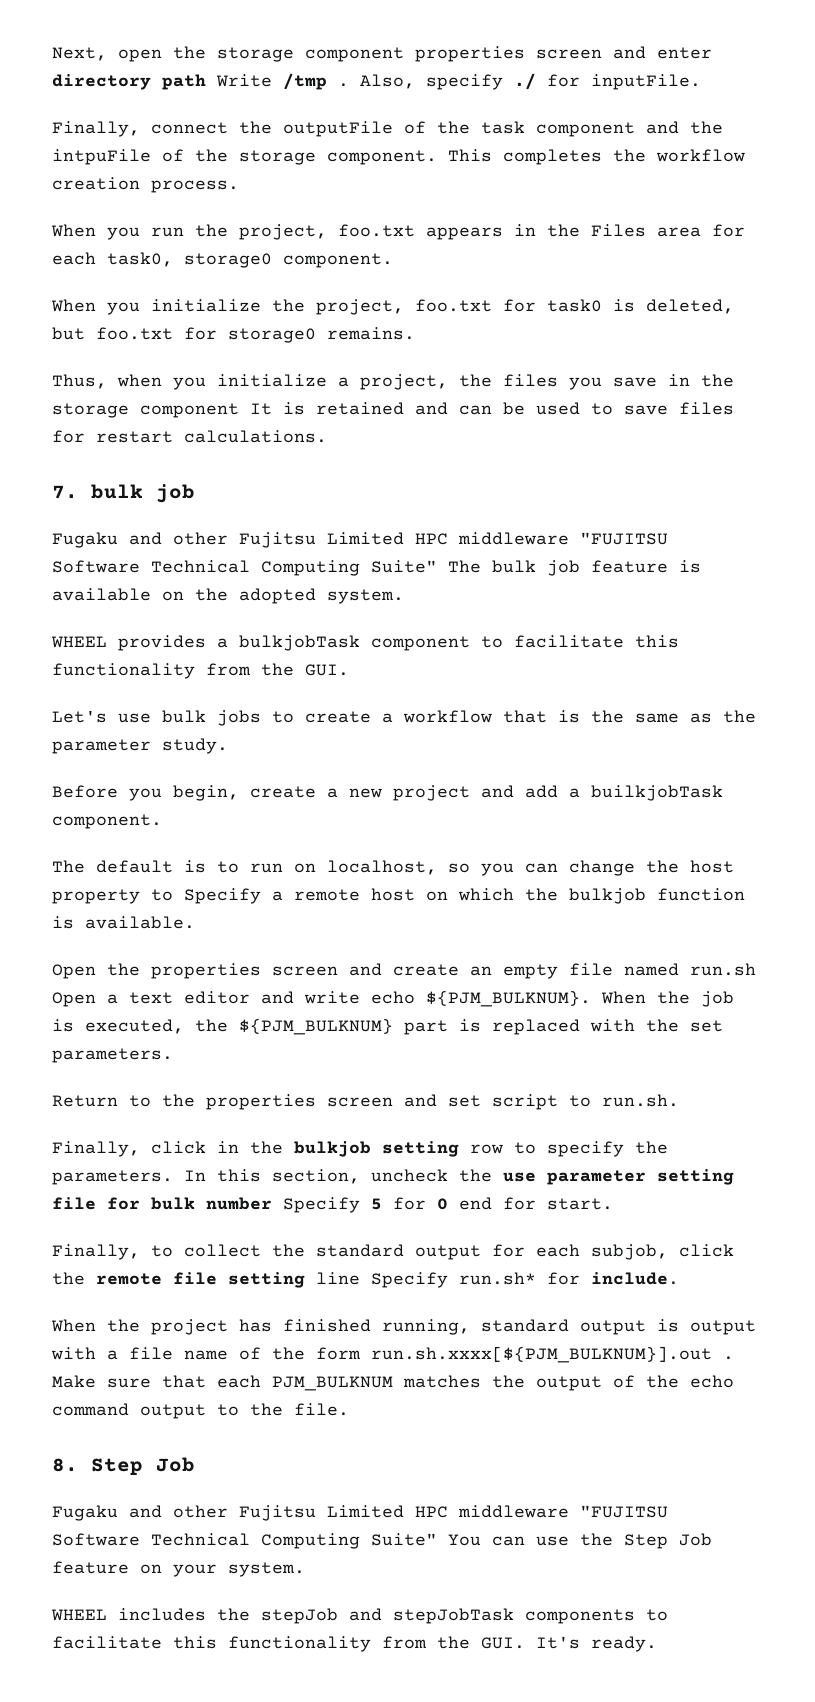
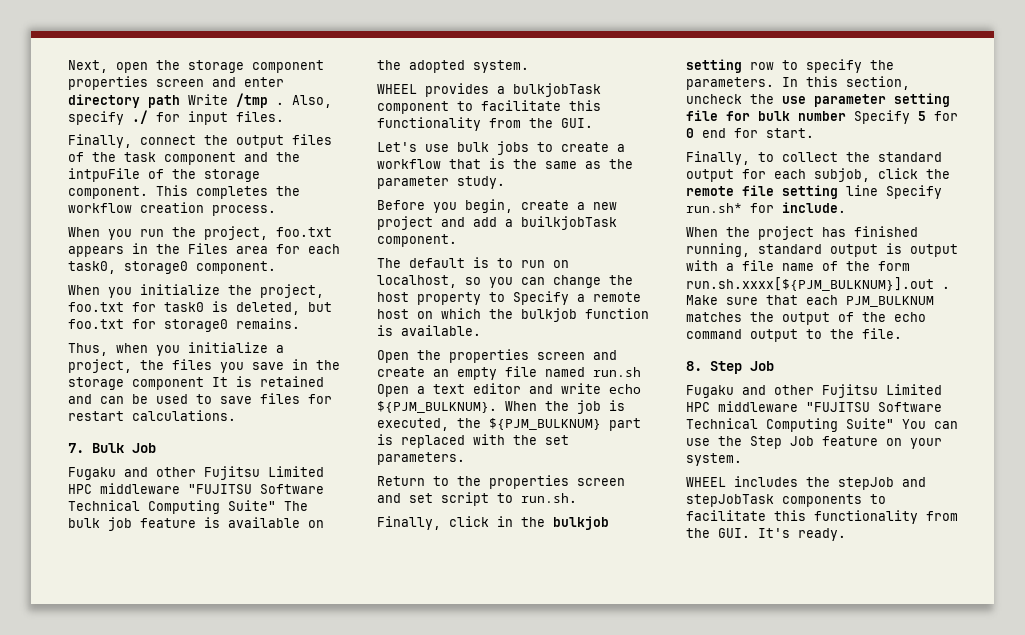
[591,74,701,90] inputFile. -> [188,111,284,125] input files.
[283,121,393,137] outputFile -> [236,134,332,148] output files
[91,484,195,503] bulk job -> [92,443,156,453] Bulk Job

